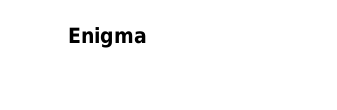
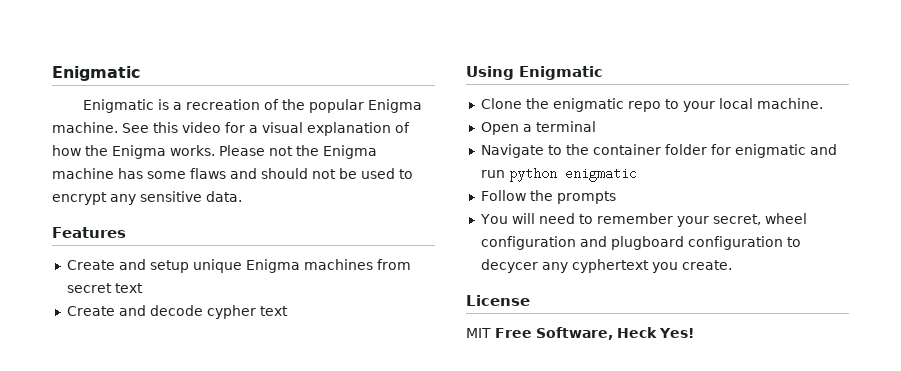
[68,27,147,48] Enigma -> [52,66,140,81] [83,99,423,113] [52,122,410,136] [52,145,377,159] [52,168,413,179] [52,191,242,205] [52,227,126,238] [66,259,411,273] [66,283,143,293] [66,305,288,319] [466,66,603,80] [480,98,823,112] [480,121,596,135] [480,144,837,158] [480,167,637,182] [480,190,616,204] [479,213,807,227] [480,236,801,250] [480,259,732,273] [466,295,530,306] [466,327,694,340] Enigmatic // Enigmatic is a recreation of the popular Enigma machine. See this video for a visual explanation of how the Enigma works. Please not the Enigma machine has some flaws and should not be used to encrypt any sensitive data. // Features // Create and setup unique Enigma machines from secret text // Create and decode cypher text // Using Enigmatic // Clone the enigmatic repo to your local machine. // Open a terminal // Navigate to the container folder for enigmatic and run python enigmatic // Follow the prompts // You will need to remember your secret, wheel configuration and plugboard configuration to decycer any cyphertext you create. // License // MIT Free Software, Heck Yes!

